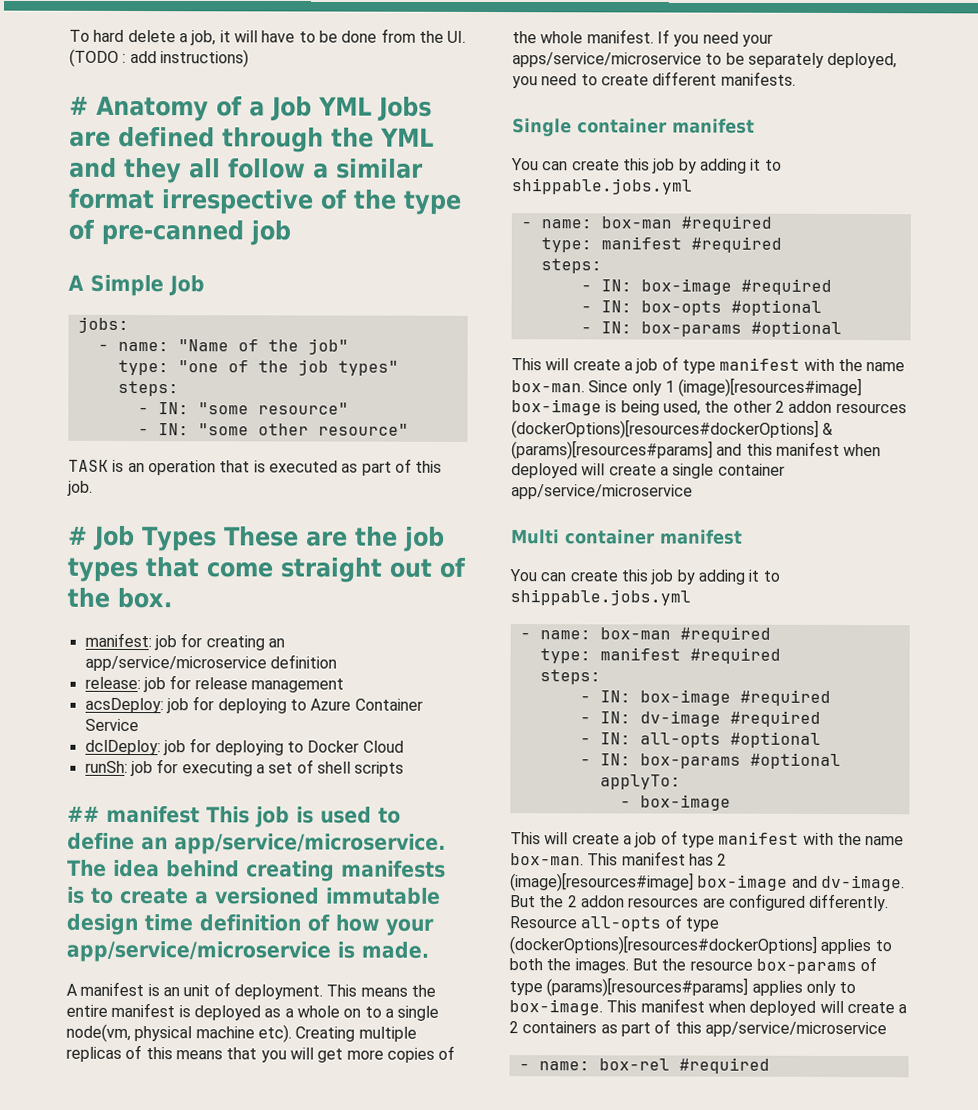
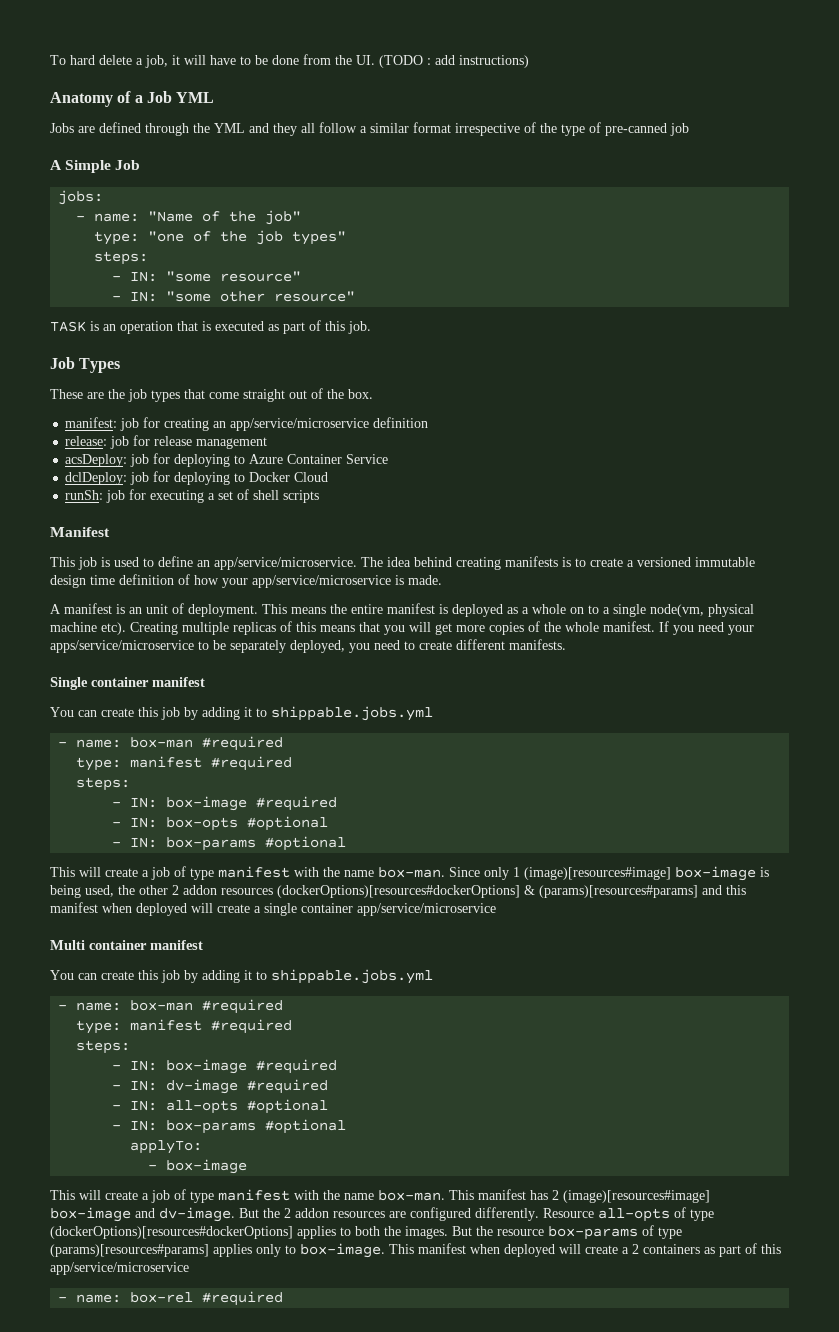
[69,96,89,115] # -> (529, 61) none
(372, 106) none -> (215, 97) //
[68,526,88,545] # -> (371, 327) none
(217, 539) none -> (121, 365) //
[67,805,200,824] ## manifest -> [50,527,110,537] Manifest //

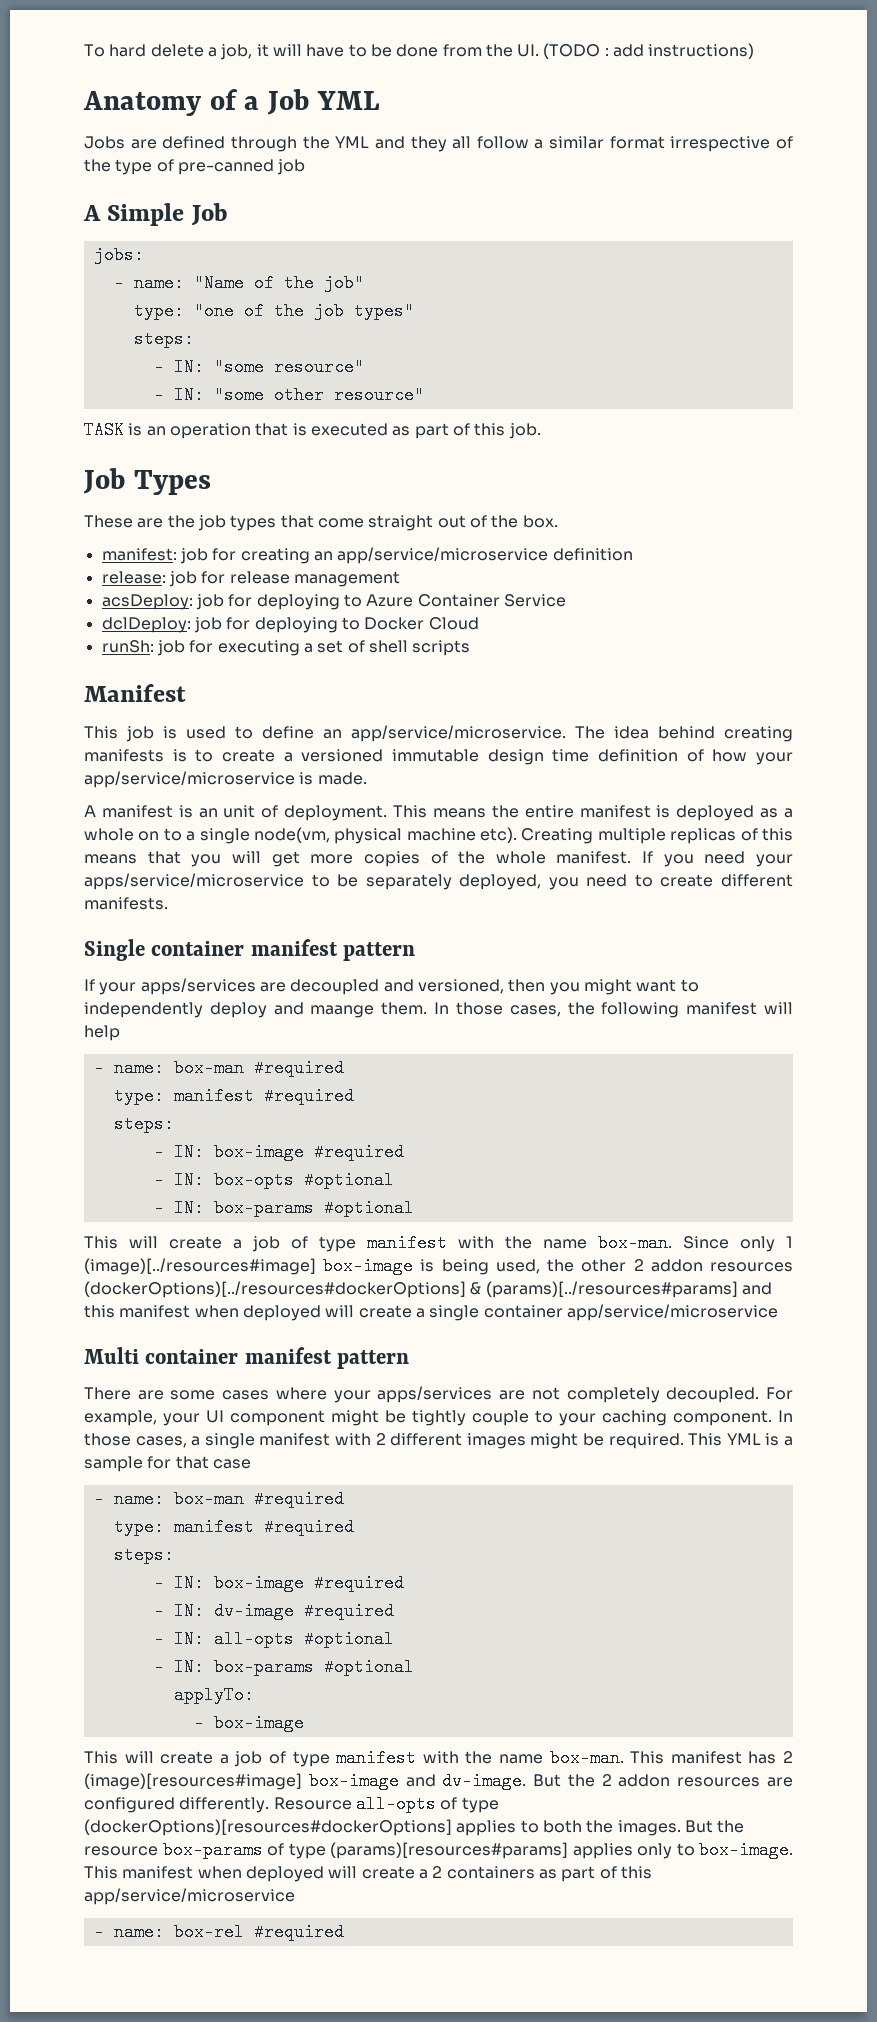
[50,706,433,721] // You can create this job by adding it to shippable.jobs.yml -> [343,942,416,961] [84,978,699,995] [84,1002,794,1018] [84,1025,120,1041] pattern // If your apps/services are decoupled and versioned, then you might want to independently deploy and maange them. In those cases, the following manifest will help
[524,867,671,880] (image)[resources#image] -> [84,1258,316,1275] (image)[../resources#image]
[277,885,698,898] (dockerOptions)[resources#dockerOptions] & (params)[resources#params] -> [84,1281,738,1298] (dockerOptions)[../resources#dockerOptions] & (params)[../resources#params]
[50,969,433,984] // You can create this job by adding it to shippable.jobs.yml -> [337,1350,410,1369] [84,1386,794,1403] [84,1410,793,1426] [84,1433,794,1449] [84,1456,251,1472] pattern // There are some cases where your apps/services are not completely decoupled. For example, your UI component might be tightly couple to your caching component. In those cases, a single manifest with 2 different images might be required. This YML is a sample for that case

